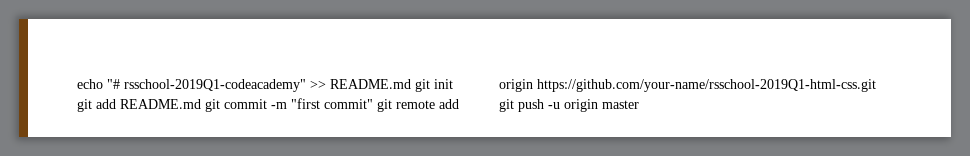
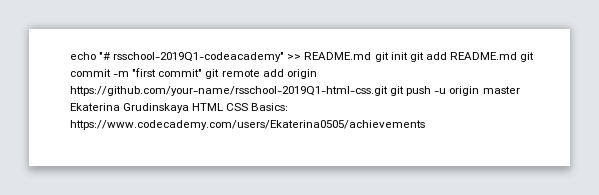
(639, 104) none -> [70,103,289,113] [70,120,425,130] Ekaterina Grudinskaya HTML CSS Basics: https://www.codecademy.com/users/Ekaterina0505/achievements

